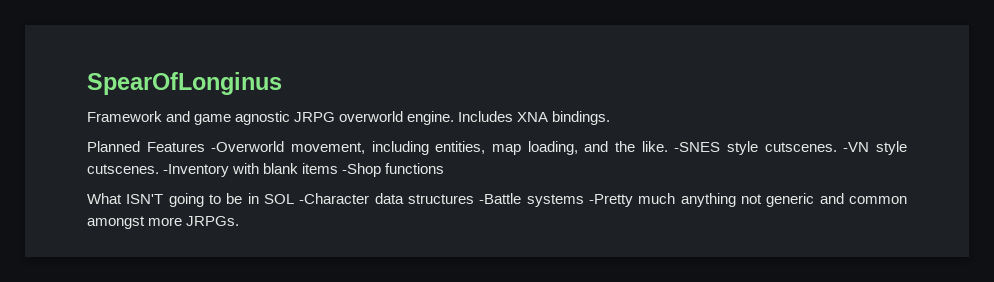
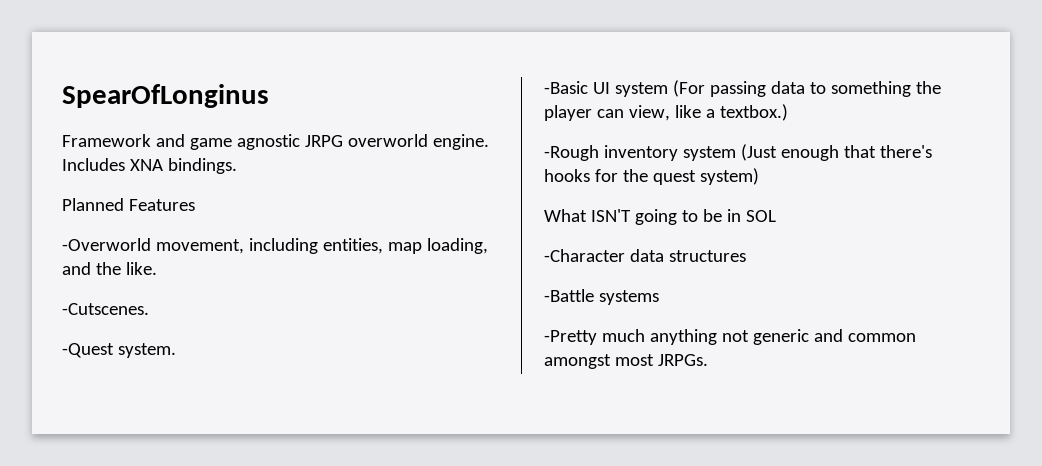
(205, 147) none -> (195, 205) //
[674,141,907,155] [87,163,445,177] -SNES style cutscenes. -VN style cutscenes. -Inventory with blank items -Shop functions -> [62,303,149,315] [62,343,176,358] [544,80,941,97] [544,104,788,121] [544,144,932,161] [544,168,759,185] // -Cutscenes. // -Quest system. // -Basic UI system (For passing data to something the player can view, like a textbox.) // -Rough inventory system (Just enough that there's hooks for the quest system)
(295, 199) none -> (776, 216) //
(474, 199) none -> (746, 256) //
(584, 200) none -> (659, 297) //
[148,217,183,226] more -> [614,354,654,366] most

